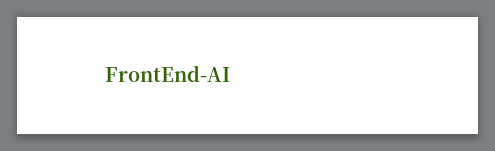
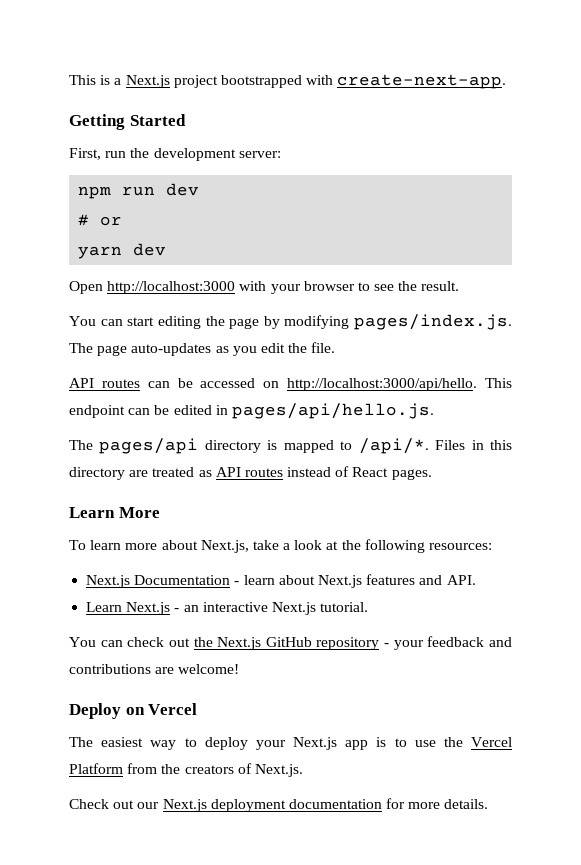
[105,65,230,82] FrontEnd-AI -> [69,74,507,89] [69,114,186,130] [69,148,281,161] [78,183,200,199] [78,214,123,226] [78,243,167,259] [69,281,460,294] [69,314,512,330] [69,342,336,356] [69,378,512,391] [69,403,434,419] [69,438,513,454] [69,466,432,480] [69,507,160,518] [69,539,493,553] [86,574,476,588] [86,602,369,615] [69,636,512,650] [69,664,240,674] [69,703,198,719] [69,737,512,750] [69,763,303,777] [69,798,489,812] This is a Next.js project bootstrapped with create-next-app. // Getting Started // First, run the development server: // npm run dev // # or // yarn dev // Open http://localhost:3000 with your browser to see the result. // You can start editing the page by modifying pages/index.js. The page auto-updates as you edit the file. // API routes can be accessed on http://localhost:3000/api/hello. This endpoint can be edited in pages/api/hello.js. // The pages/api directory is mapped to /api/*. Files in this directory are treated as API routes instead of React pages. // Learn More // To learn more about Next.js, take a look at the following resources: // Next.js Documentation - learn about Next.js features and API. // Learn Next.js - an interactive Next.js tutorial. // You can check out the Next.js GitHub repository - your feedback and contributions are welcome! // Deploy on Vercel // The easiest way to deploy your Next.js app is to use the Vercel Platform from the creators of Next.js. // Check out our Next.js deployment documentation for more details.

